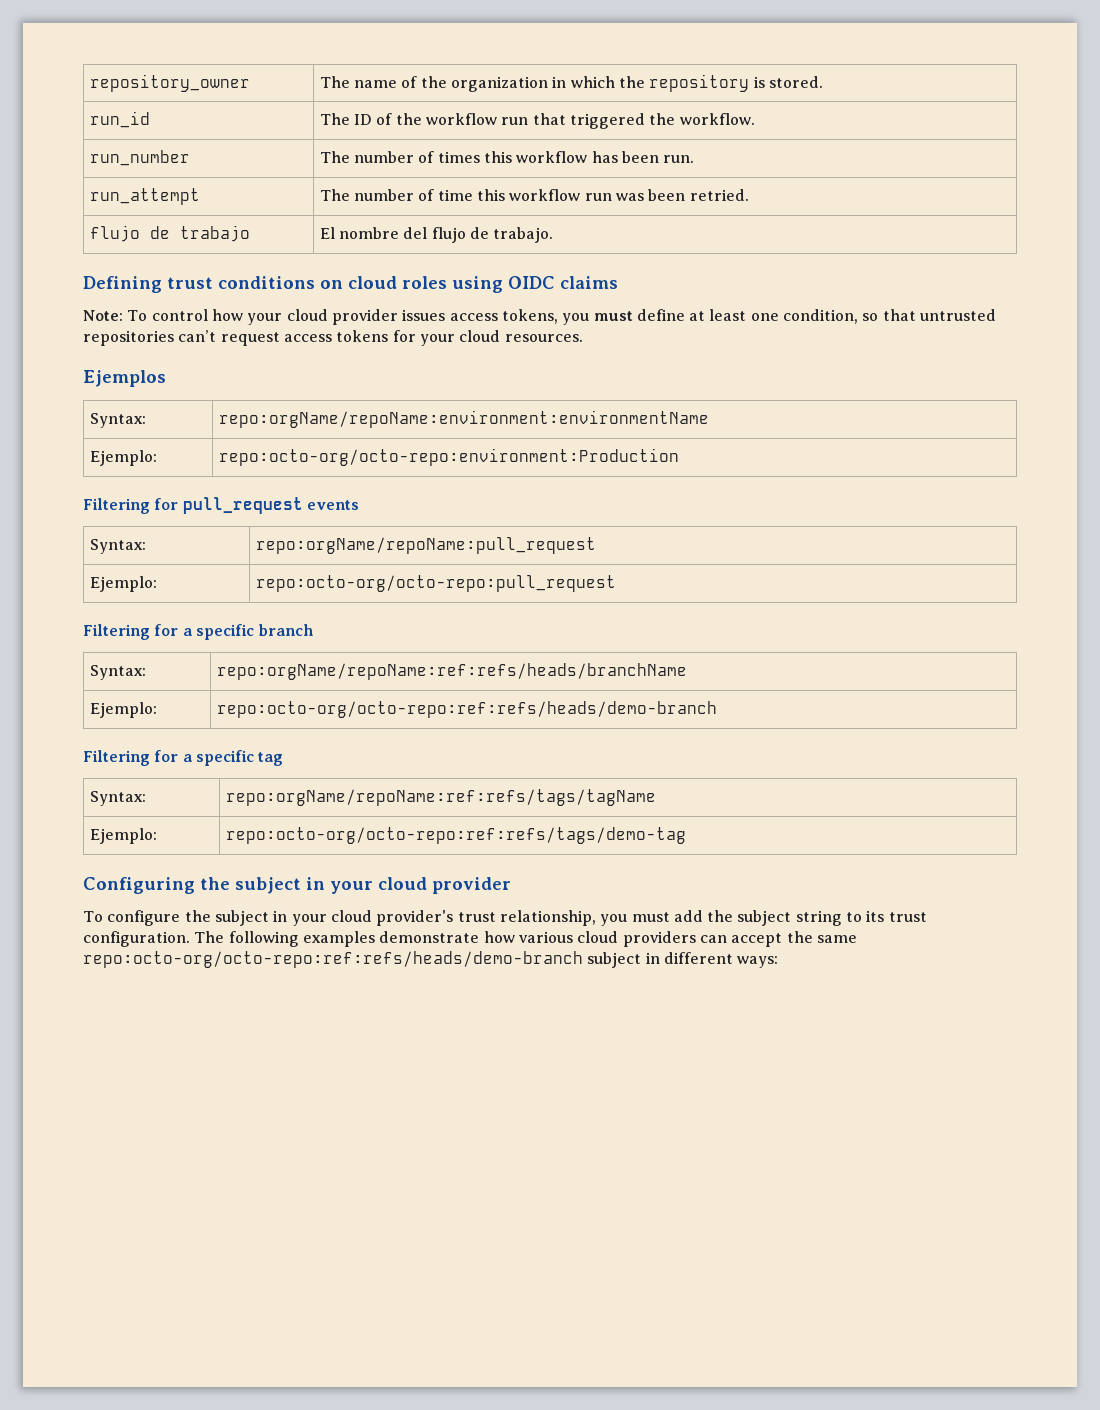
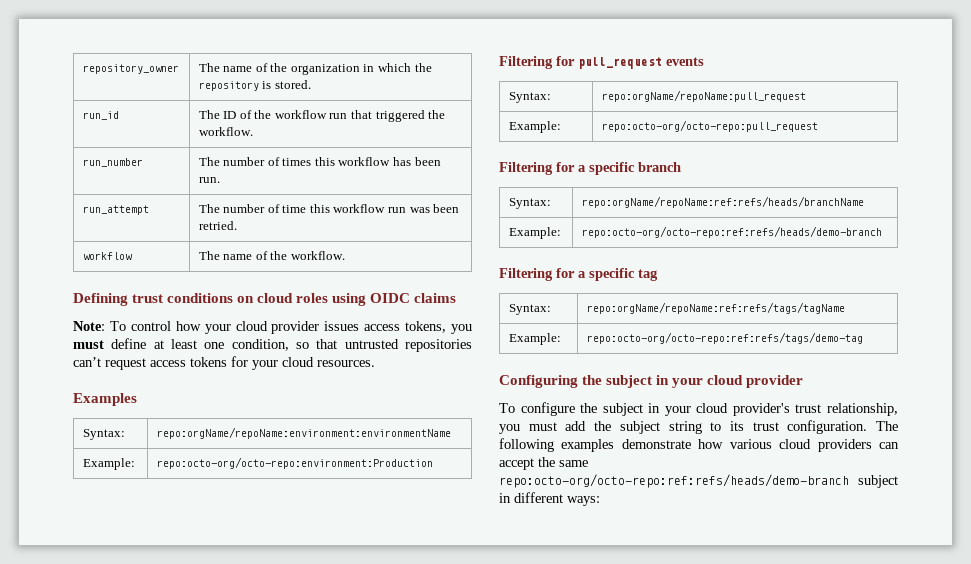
[89,225,250,242] [319,227,554,243] flujo de trabajo | El nombre del flujo de trabajo. -> [82,252,132,260] [198,251,345,260] workflow | The name of the workflow.
[83,370,166,387] Ejemplos -> [73,393,137,406] Examples
[89,450,157,466] Ejemplo: -> [82,458,135,470] Example:
[89,576,157,592] Ejemplo: -> [508,121,561,133] Example:
[89,702,157,718] Ejemplo: -> [508,227,561,239] Example:
[89,828,157,844] Ejemplo: -> [508,333,561,345] Example:

